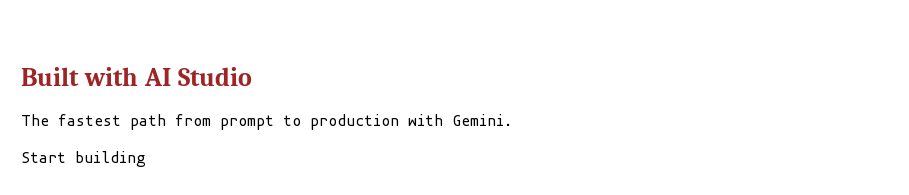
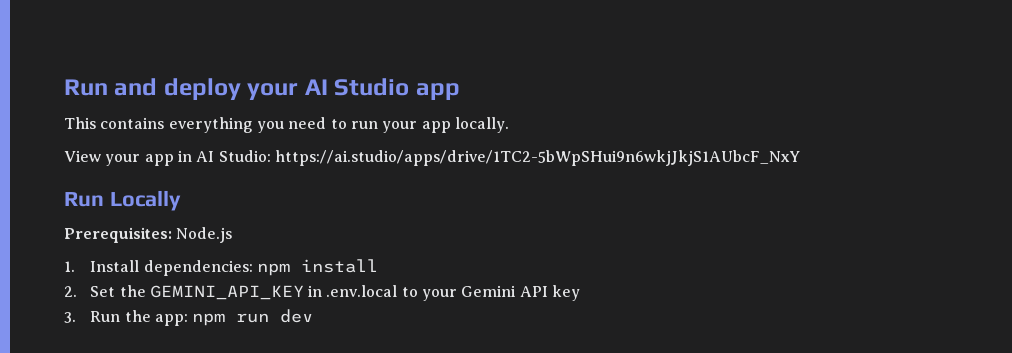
[21,67,252,86] [21,114,512,130] [21,151,146,167] Built with AI Studio // The fastest path from prompt to production with Gemini. // Start building -> [64,78,460,100] [64,117,509,133] [64,150,800,166] [64,190,181,211] [64,227,233,243] [64,259,378,276] [64,285,581,301] [64,309,314,326] Run and deploy your AI Studio app // This contains everything you need to run your app locally. // View your app in AI Studio: https://ai.studio/apps/drive/1TC2-5bWpSHui9n6wkjJkjS1AUbcF_NxY // Run Locally // Prerequisites: Node.js // 1. Install dependencies: npm install // 2. Set the GEMINI_API_KEY in .env.local to your Gemini API key // 3. Run the app: npm run dev

